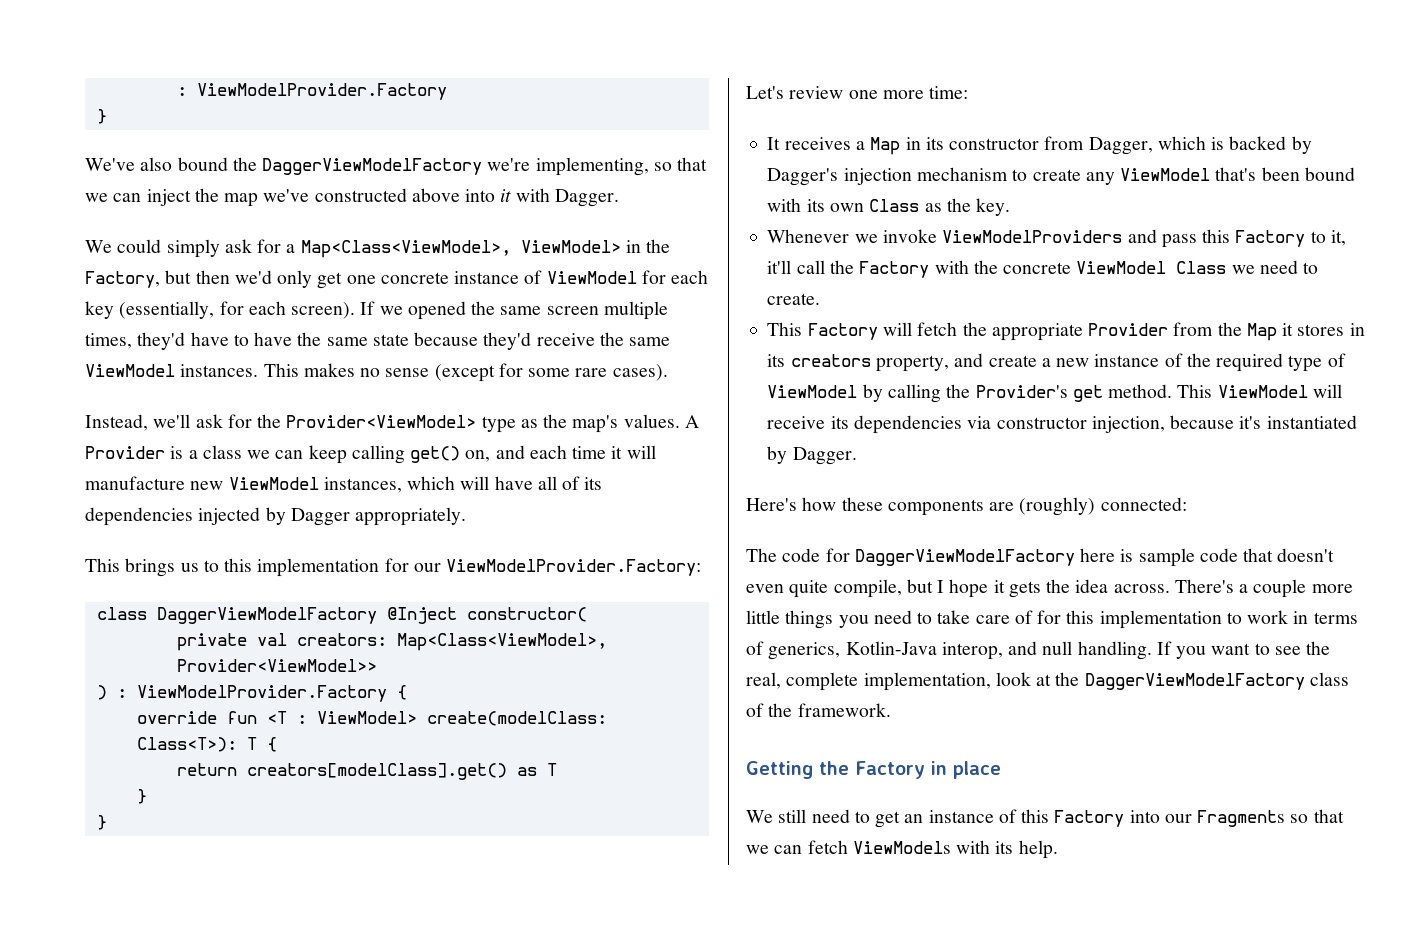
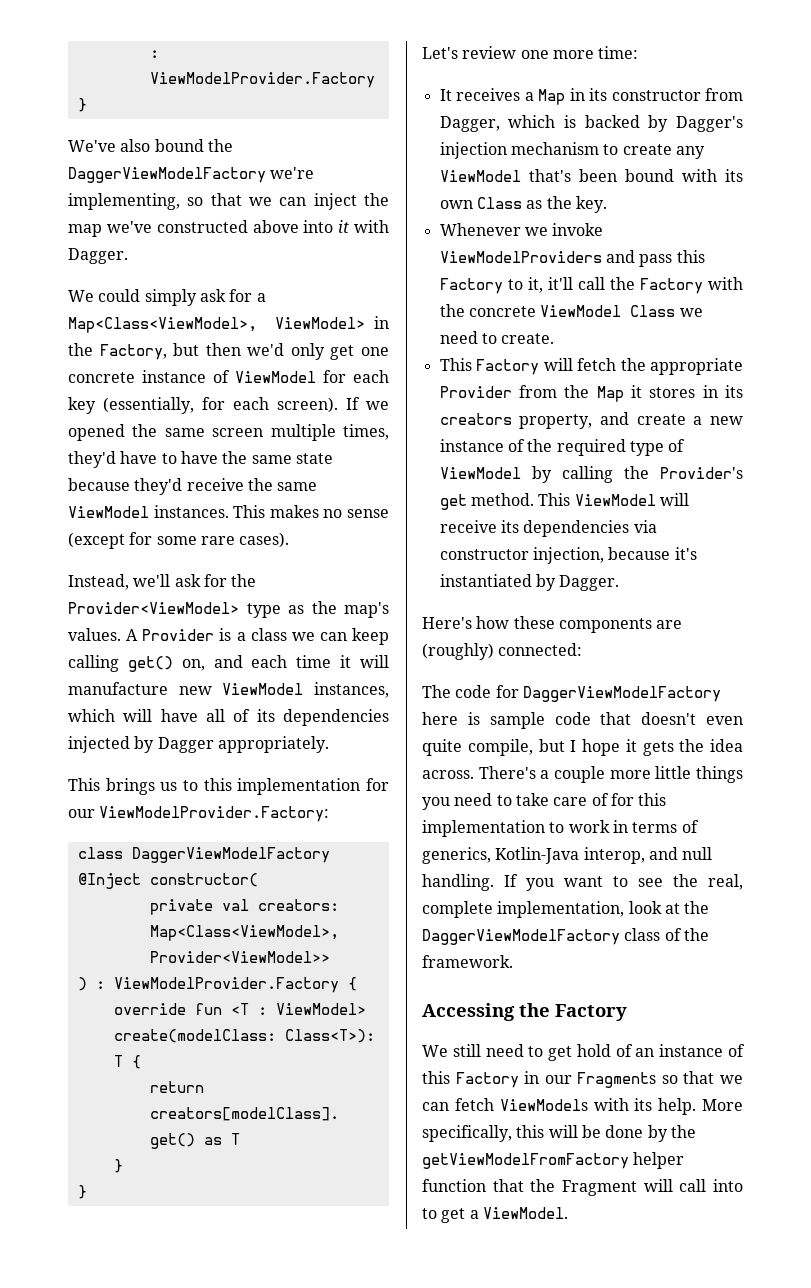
[746,761,1001,779] Getting the Factory in place -> [422,1003,627,1021] Accessing the Factory
(901, 819) none -> [576,1044,633,1057] hold of
[1129,810,1160,823] into -> [524,1071,540,1084] in
(1058, 849) none -> [702,1099,743,1111] [422,1125,696,1142] [422,1152,685,1169] [422,1179,743,1196] [422,1207,568,1223] More specifically, this will be done by the getViewModelFromFactory helper function that the Fragment will call into to get a ViewModel.

